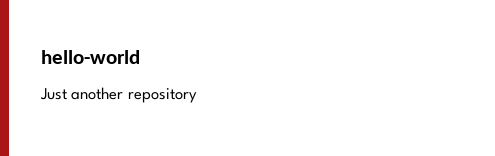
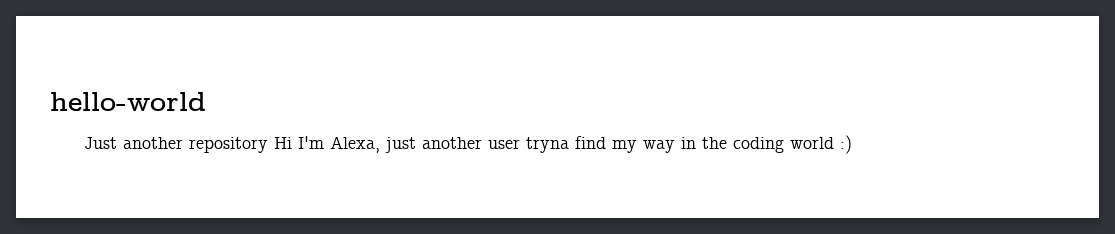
(197, 95) none -> [273,135,852,154] Hi I'm Alexa, just another user tryna find my way in the coding world :)

